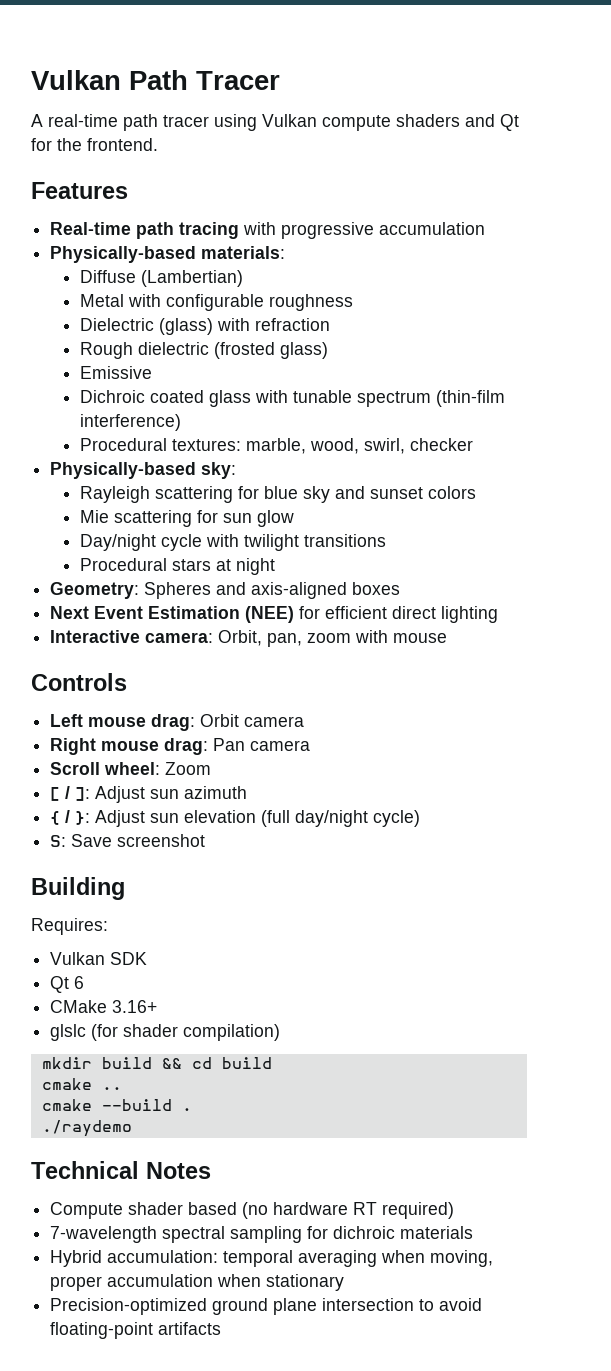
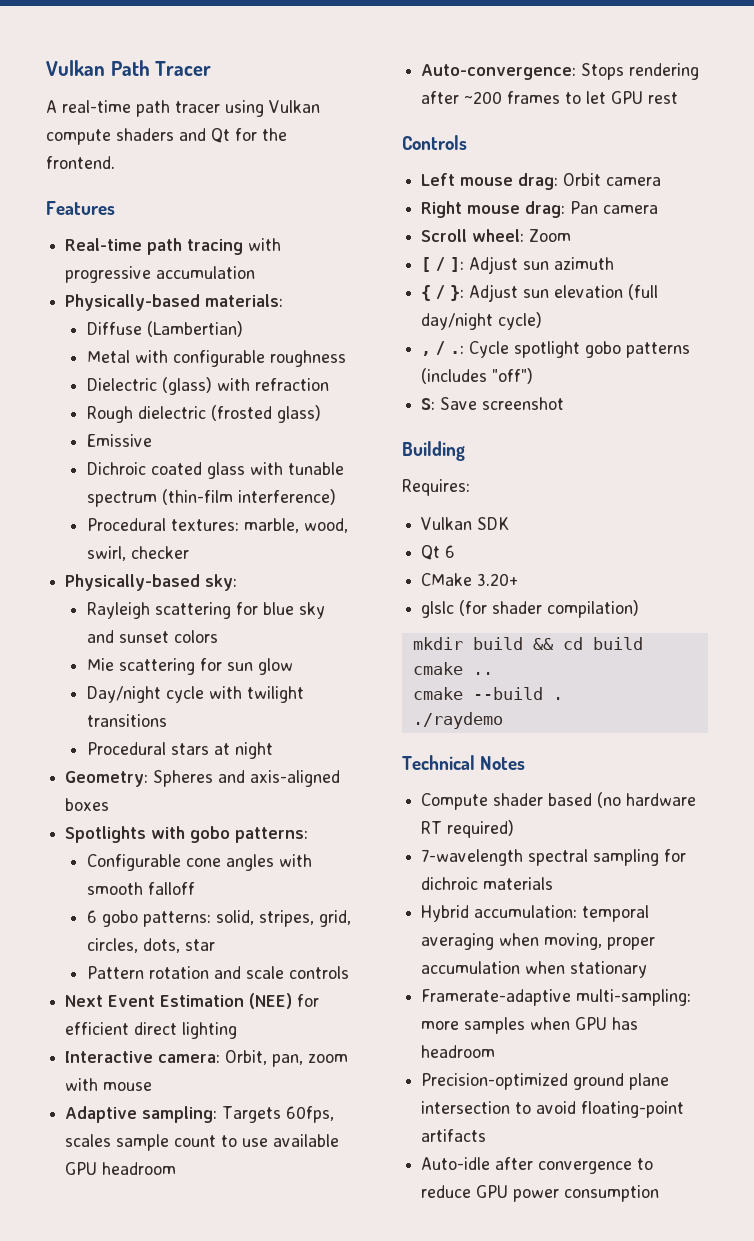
(401, 588) none -> [65,826,309,843] [86,854,312,871] [86,882,195,895] [86,910,351,927] [86,938,215,953] [86,966,349,979] // Spotlights with gobo patterns: // Configurable cone angles with smooth falloff // 6 gobo patterns: solid, stripes, grid, circles, dots, star // Pattern rotation and scale controls
(448, 638) none -> [65,1106,335,1123] [65,1134,340,1151] [65,1162,177,1175] [421,63,700,80] [421,91,679,104] // Adaptive sampling: Targets 60fps, scales sample count to use available GPU headroom // Auto-convergence: Stops rendering after ~200 frames to let GPU rest
(421, 818) none -> [421,341,691,358] [421,368,534,384] // , / .: Cycle spotlight gobo patterns (includes "off")
[112,1000,158,1013] 3.16+ -> [477,573,519,586] 3.20+
(345, 1282) none -> [421,989,692,1006] [421,1017,639,1034] [421,1045,496,1058] // Framerate-adaptive multi-sampling: more samples when GPU has headroom
(222, 1328) none -> [421,1157,654,1174] [421,1185,660,1202] // Auto-idle after convergence to reduce GPU power consumption

